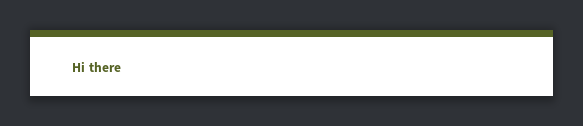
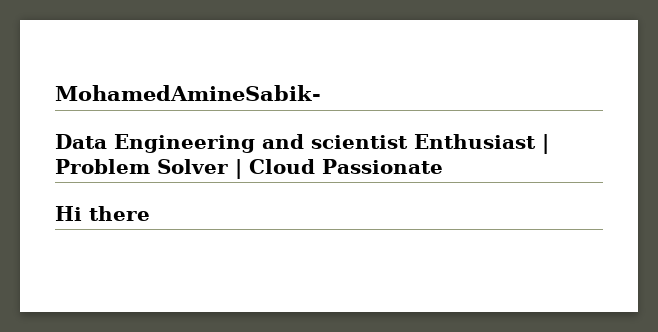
(72, 66) none -> [55,85,321,101] [55,134,549,154] [55,159,443,179] MohamedAmineSabik- // Data Engineering and scientist Enthusiast | Problem Solver | Cloud Passionate //

